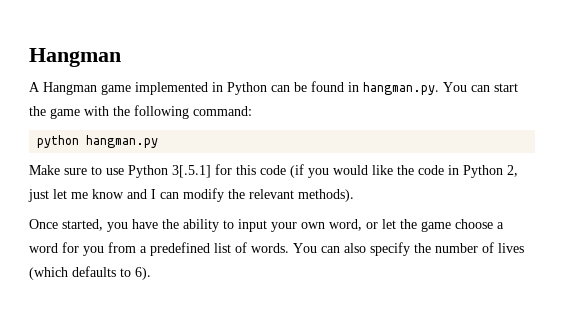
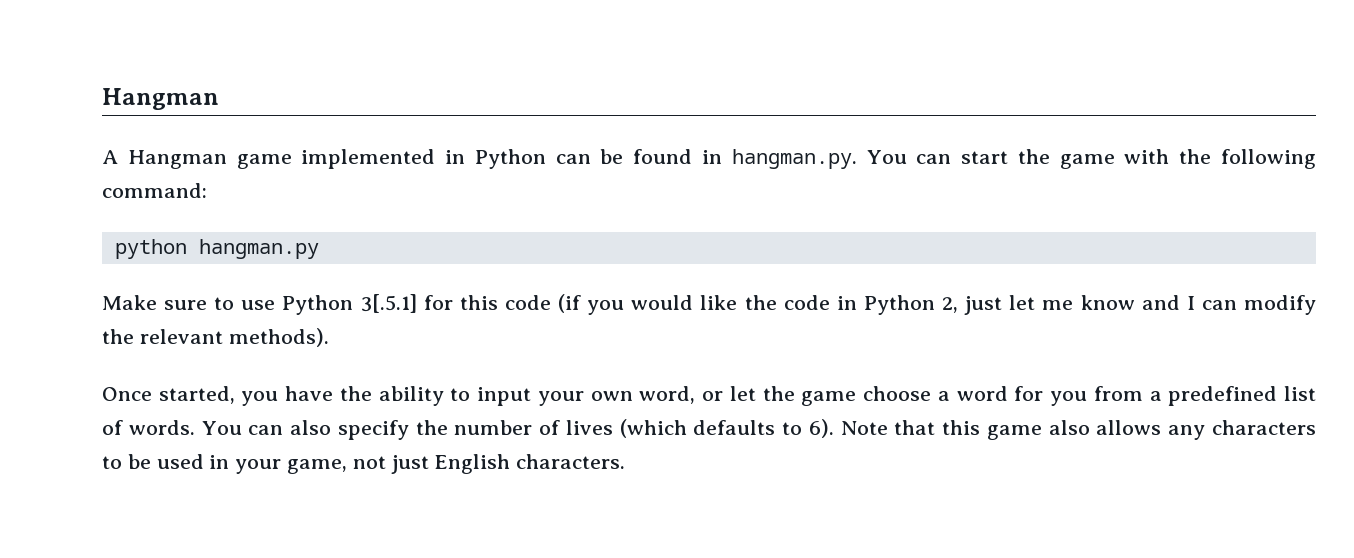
(151, 273) none -> [840,420,1317,440] [102,454,626,474] Note that this game also allows any characters to be used in your game, not just English characters.

